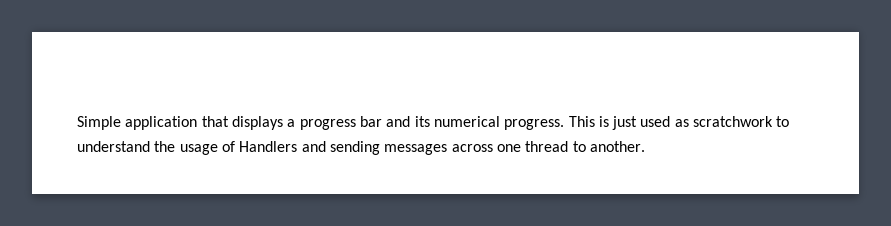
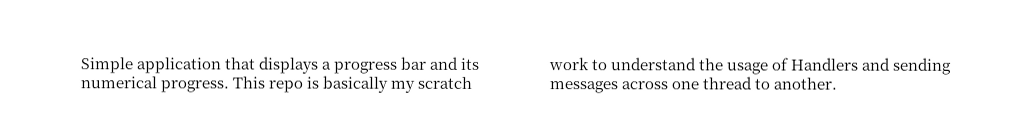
[598,116,774,130] is just used as scratchwork -> [268,75,473,93] [548,57,590,71] repo is basically my scratch work

